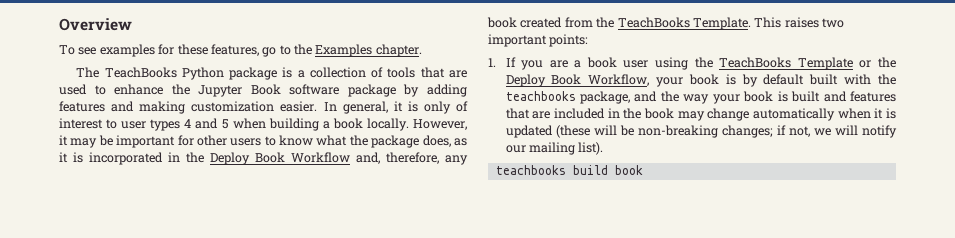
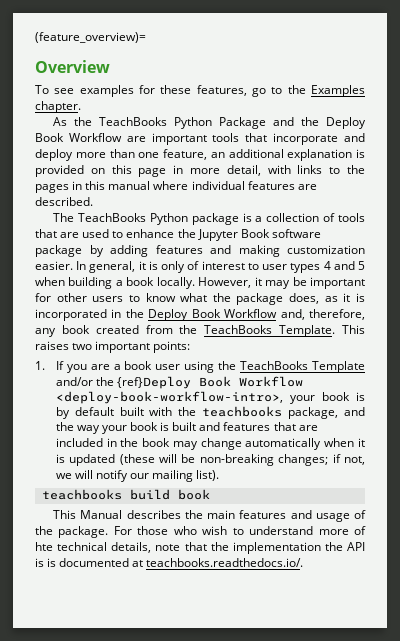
(59, 24) none -> [35,32,146,43] (feature_overview)= //
(422, 50) none -> [53,117,366,129] [35,133,365,145] [35,149,365,161] [35,165,366,177] [35,181,317,193] [35,197,93,206] // As the TeachBooks Python Package and the Deploy Book Workflow are important tools that incorporate and deploy more than one feature, an additional explanation is provided on this page in more detail, with links to the pages in this manual where individual features are described.
[859,57,896,68] [505,74,650,87] or the Deploy Book Workflow, -> [55,376,303,389] [55,391,283,404] and/or the {ref}Deploy Book Workflow <deploy-book-workflow-intro>,
(643, 170) none -> [53,510,366,522] [35,526,367,538] [35,542,365,554] [35,558,304,567] // This Manual describes the main features and usage of the package. For those who wish to understand more of hte technical details, note that the implementation the API is is documented at teachbooks.readthedocs.io/.

